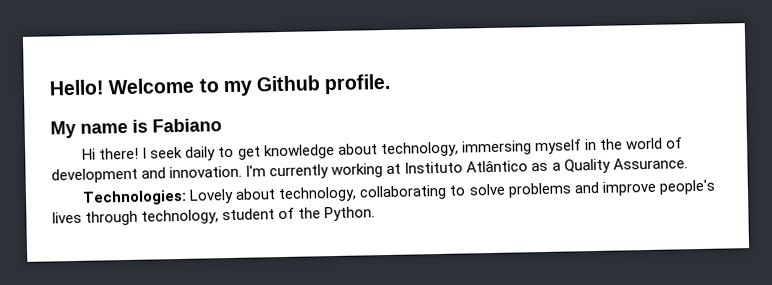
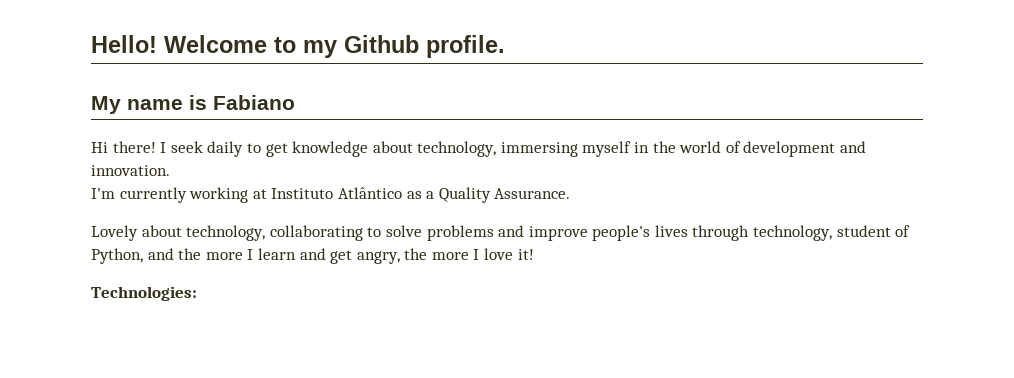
(243, 172) none -> (170, 170) //
[82,189,188,206] Technologies: -> (571, 193) none
[298,206,376,222] the Python. -> [91,248,534,264] [91,286,197,301] Python, and the more I learn and get angry, the more I love it! // Technologies:

